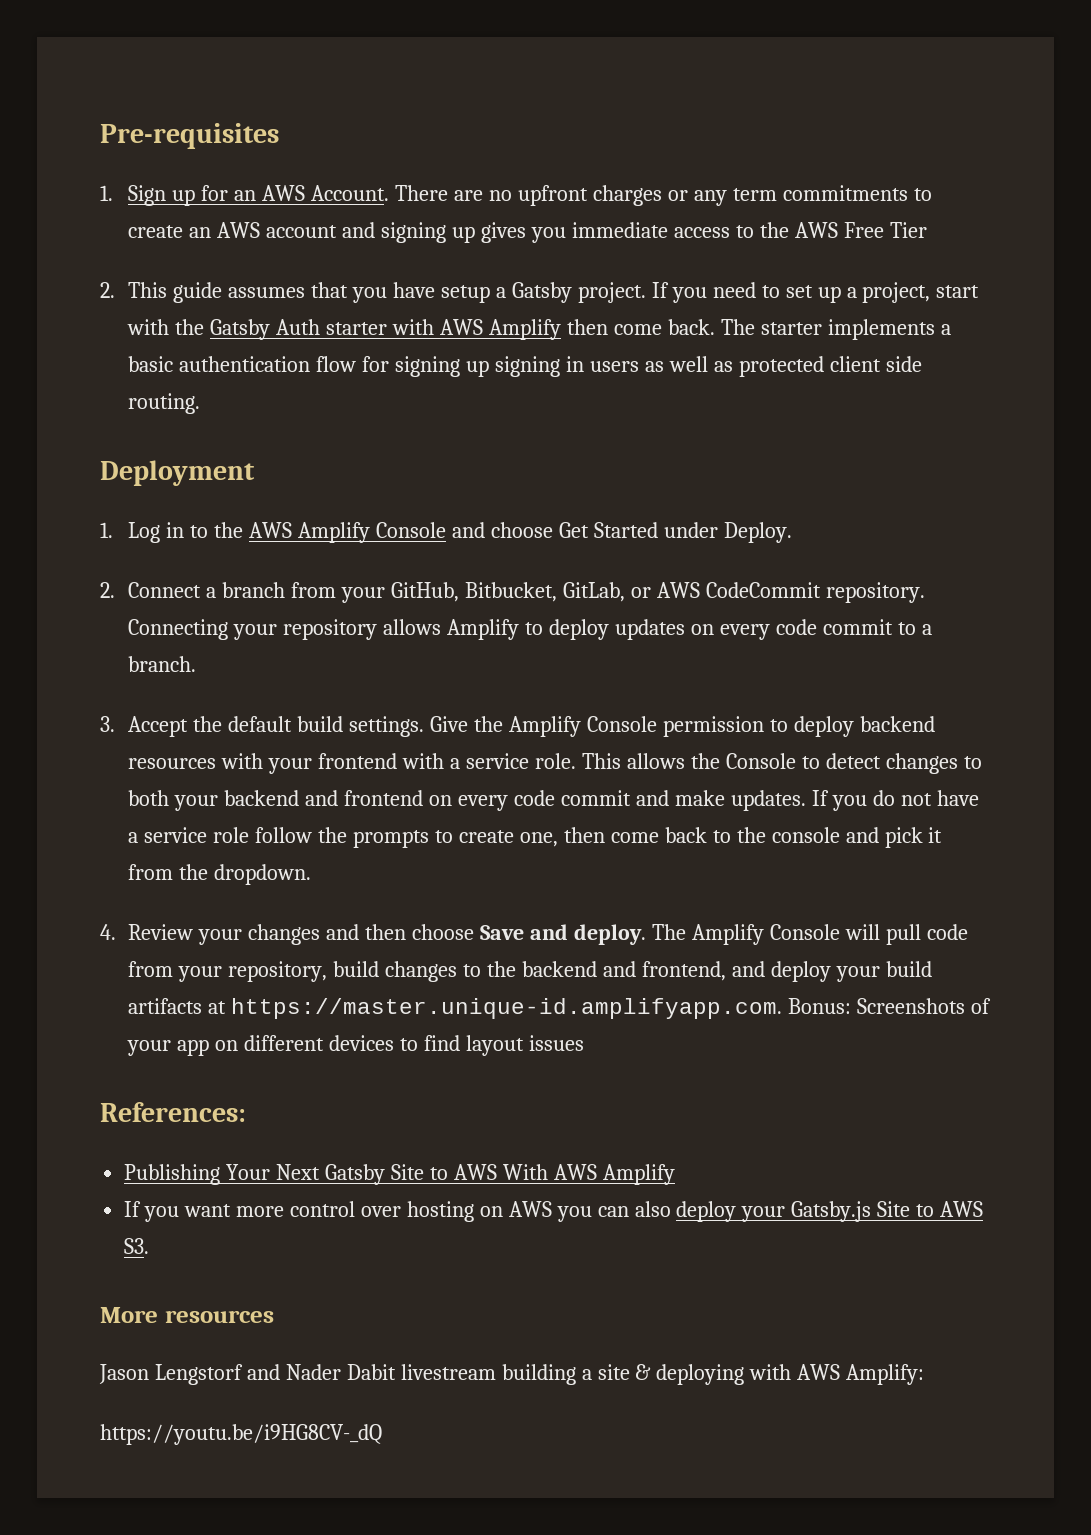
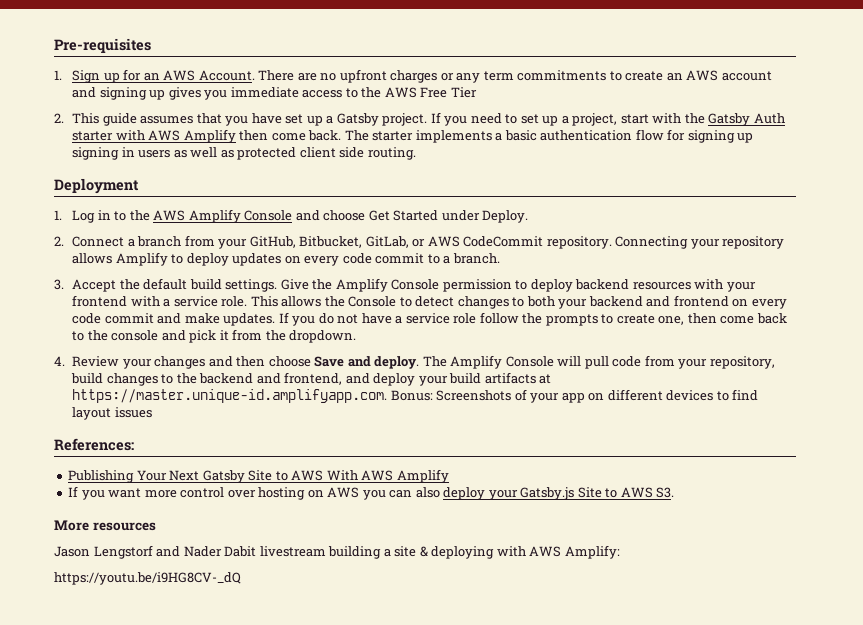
[441,285,491,303] setup -> [285,114,323,126] set up

